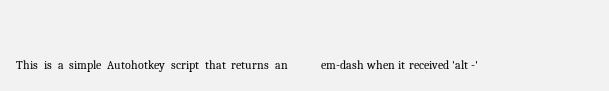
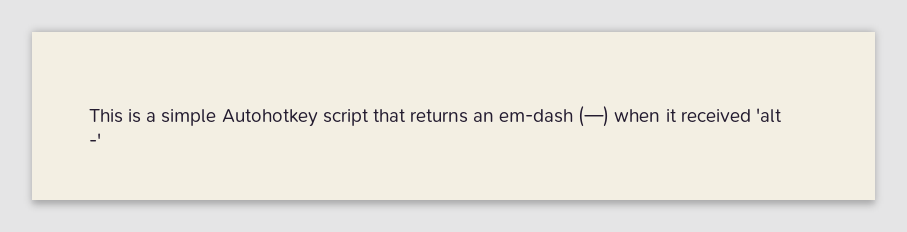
(364, 64) none -> [578,106,610,127] (—)

